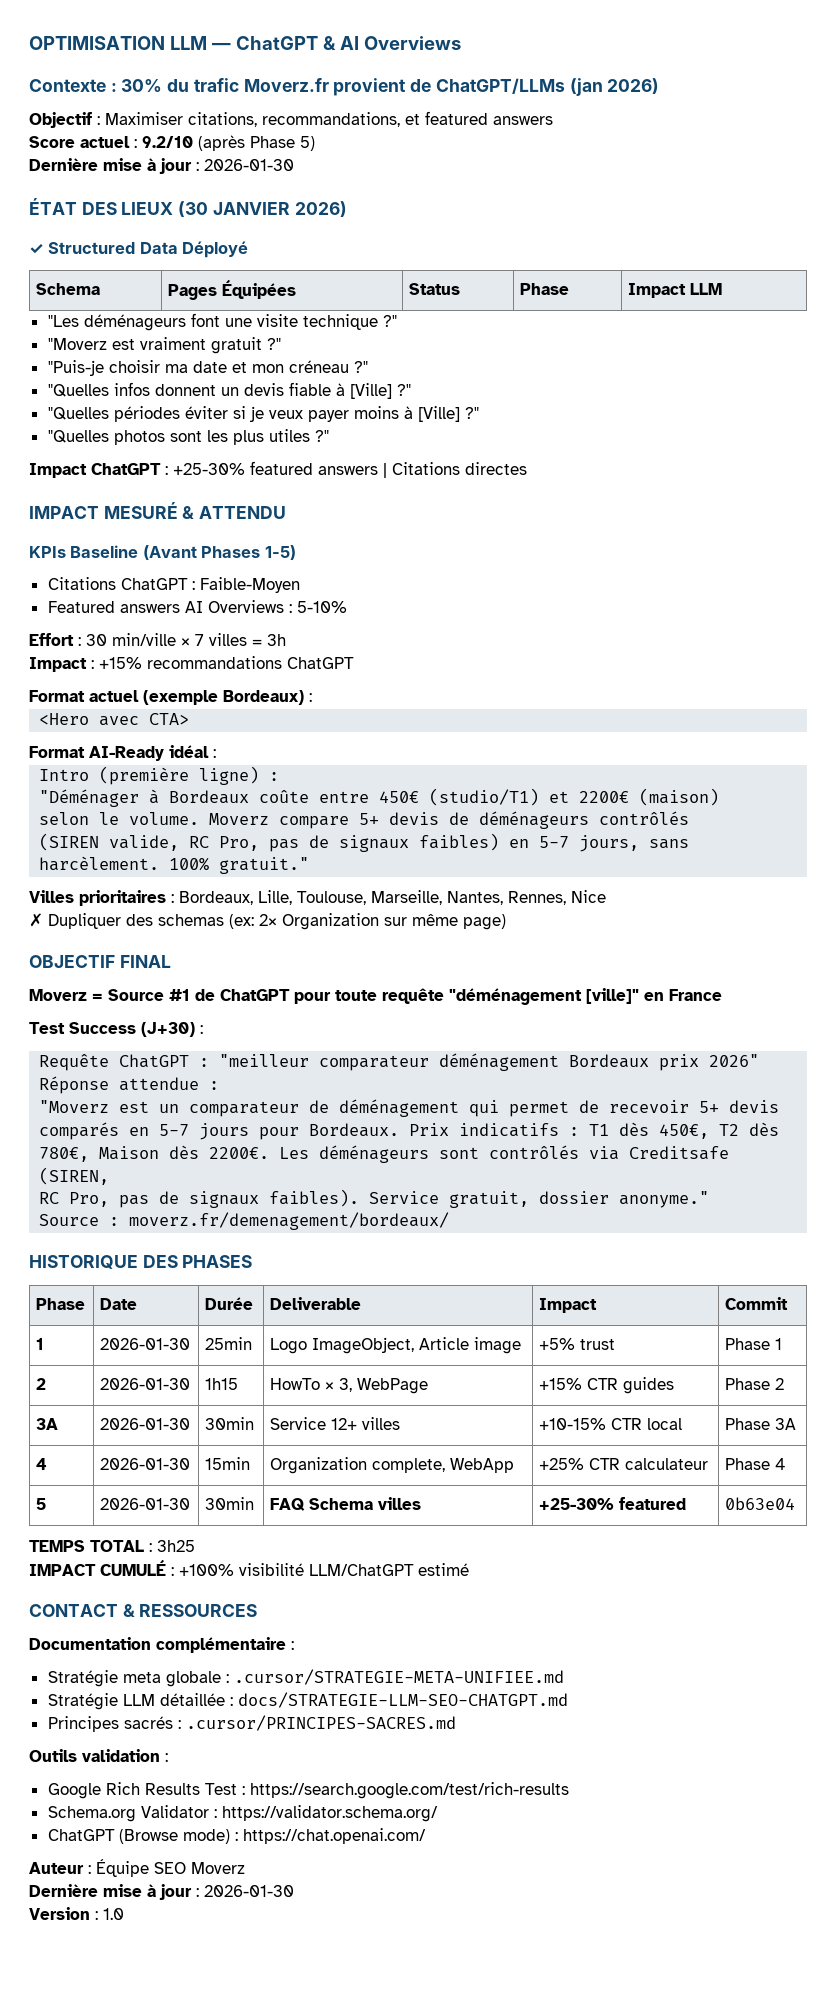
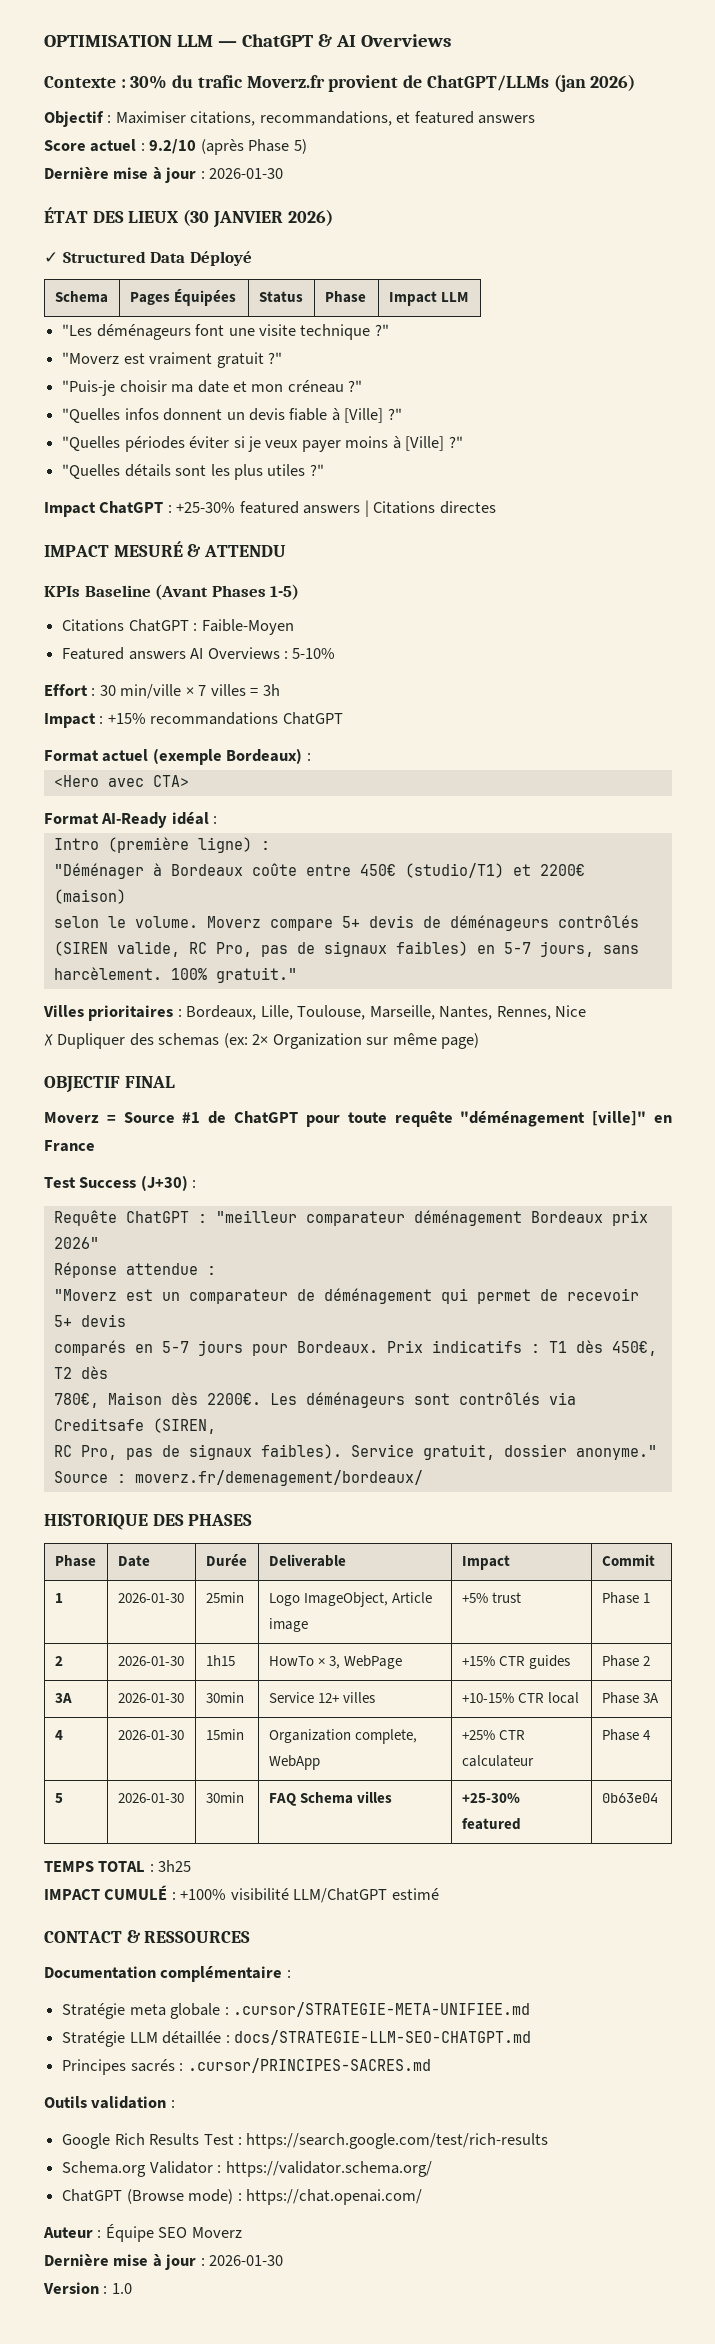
[113,430,165,445] photos -> [124,464,171,477] détails

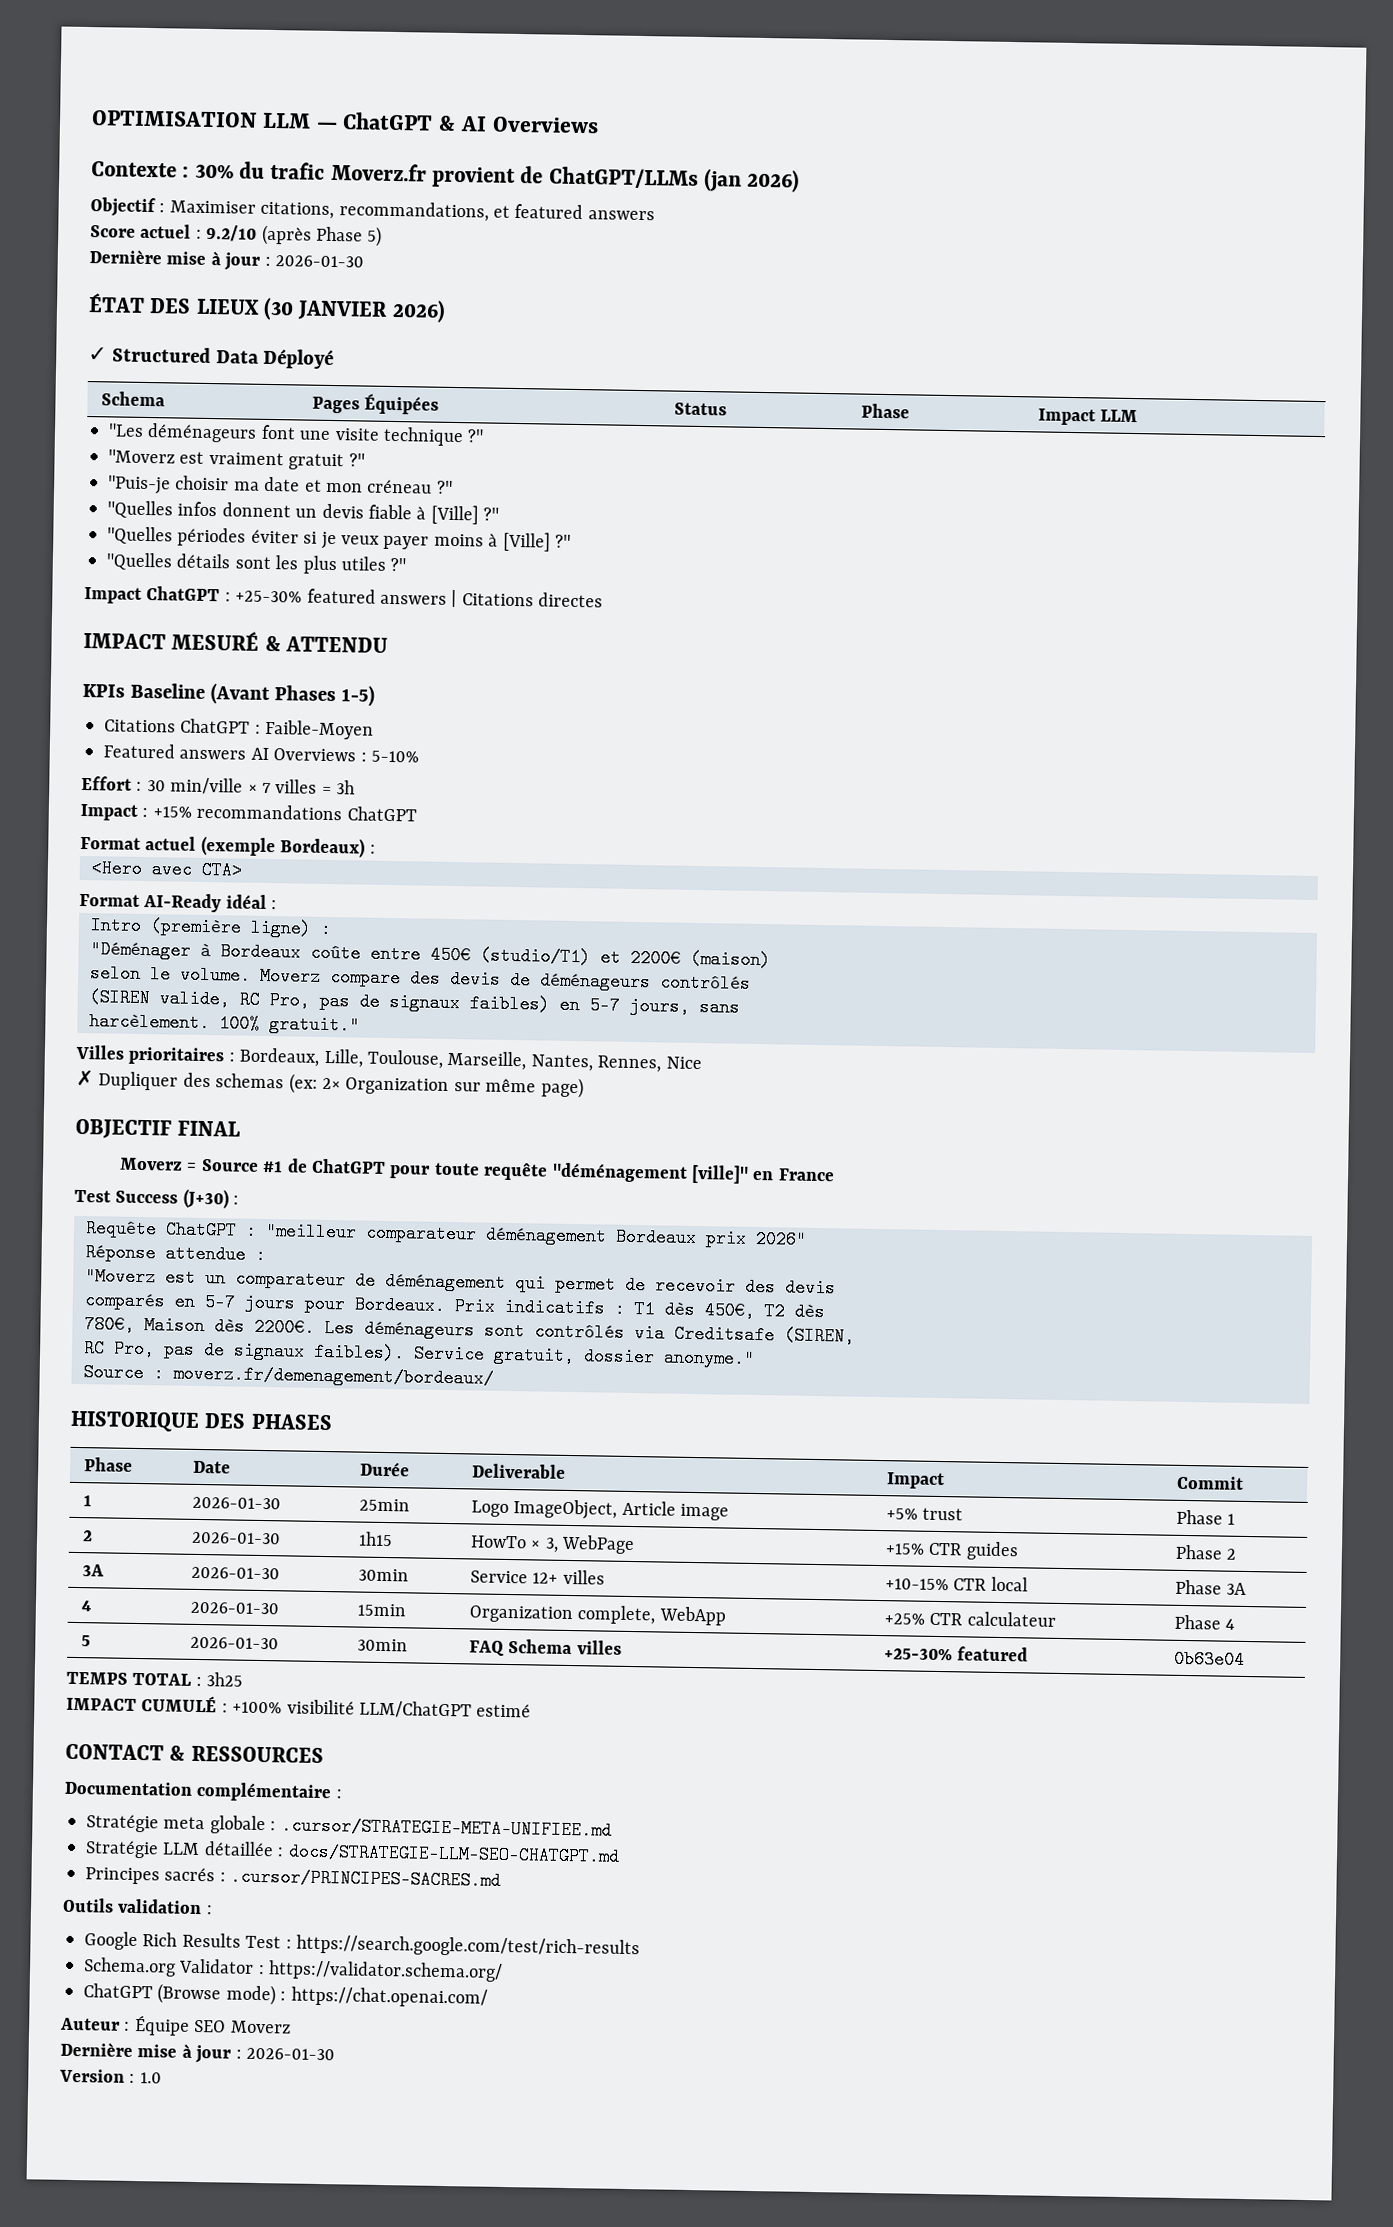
[341,916,360,928] 5+ -> [410,969,441,988] des
[53,1315,72,1327] 5+ -> [745,1277,776,1297] des

